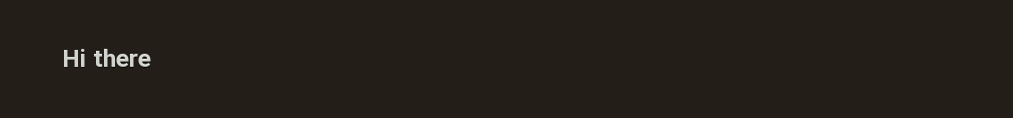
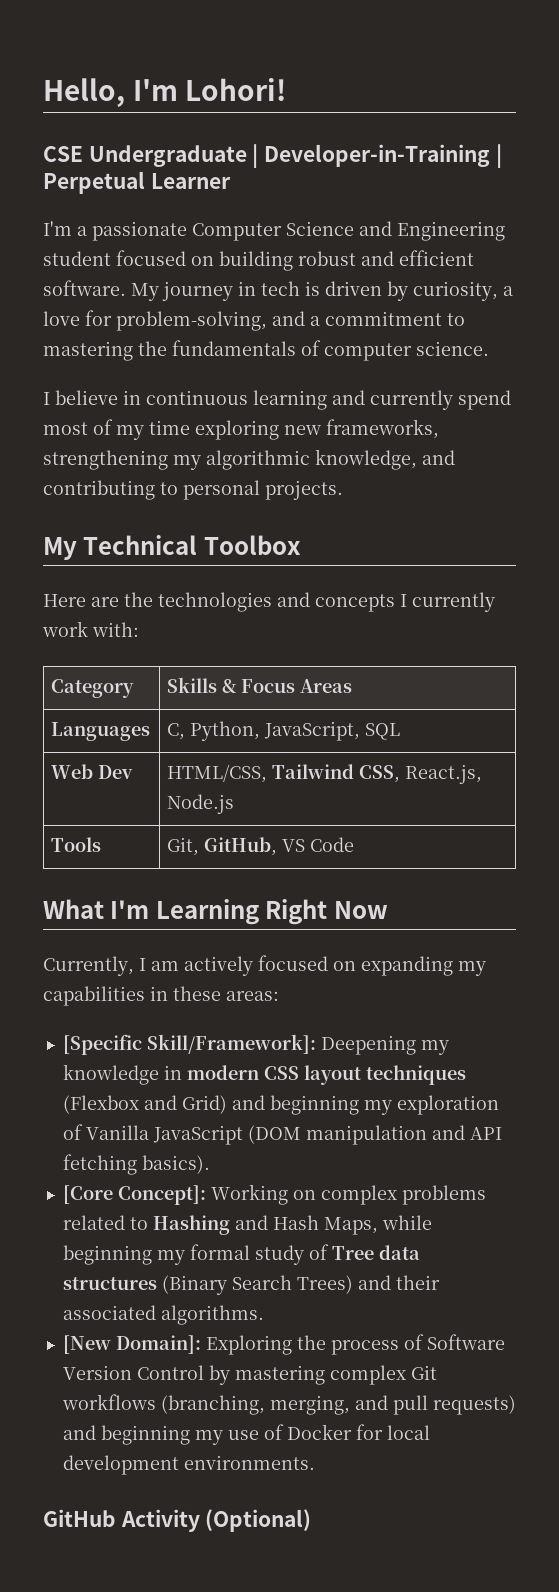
[61,48,152,67] Hi there -> [43,78,287,107] [43,144,502,168] [43,171,231,194] [43,221,505,241] [43,250,474,271] [43,280,513,301] [43,310,465,331] [43,340,489,361] [43,390,511,410] [43,419,439,440] [43,449,455,470] [43,480,343,500] [43,535,301,560] [43,592,495,612] [42,621,139,637] [51,679,135,698] [167,677,353,693] [51,722,151,741] [167,721,401,741] [51,764,134,779] [167,764,483,784] [167,794,235,814] [51,837,102,852] [167,837,355,856] [43,899,388,925] [43,955,486,976] [43,986,279,1006] [62,1034,449,1055] [62,1064,466,1085] [62,1095,499,1115] [62,1124,502,1145] [62,1154,210,1175] [62,1184,486,1205] [62,1215,432,1235] [62,1244,420,1265] [62,1275,440,1295] [62,1305,264,1325] [62,1334,505,1355] [62,1365,437,1385] [61,1394,516,1415] [62,1424,430,1445] [62,1455,315,1475] [43,1509,312,1532] Hello, I'm Lohori! // CSE Undergraduate | Developer-in-Training | Perpetual Learner // I'm a passionate Computer Science and Engineering student focused on building robust and efficient software. My journey in tech is driven by curiosity, a love for problem-solving, and a commitment to mastering the fundamentals of computer science. // I believe in continuous learning and currently spend most of my time exploring new frameworks, strengthening my algorithmic knowledge, and contributing to personal projects. // My Technical Toolbox // Here are the technologies and concepts I currently work with: // Category | Skills & Focus Areas // Languages | C, Python, JavaScript, SQL // Web Dev | HTML/CSS, Tailwind CSS, React.js, Node.js // Tools | Git, GitHub, VS Code // What I'm Learning Right Now // Currently, I am actively focused on expanding my capabilities in these areas: // [Specific Skill/Framework]: Deepening my knowledge in modern CSS layout techniques (Flexbox and Grid) and beginning my exploration of Vanilla JavaScript (DOM manipulation and API fetching basics). // [Core Concept]: Working on complex problems related to Hashing and Hash Maps, while beginning my formal study of Tree data structures (Binary Search Trees) and their associated algorithms. // [New Domain]: Exploring the process of Software Version Control by mastering complex Git workflows (branching, merging, and pull requests) and beginning my use of Docker for local development environments. // GitHub Activity (Optional)

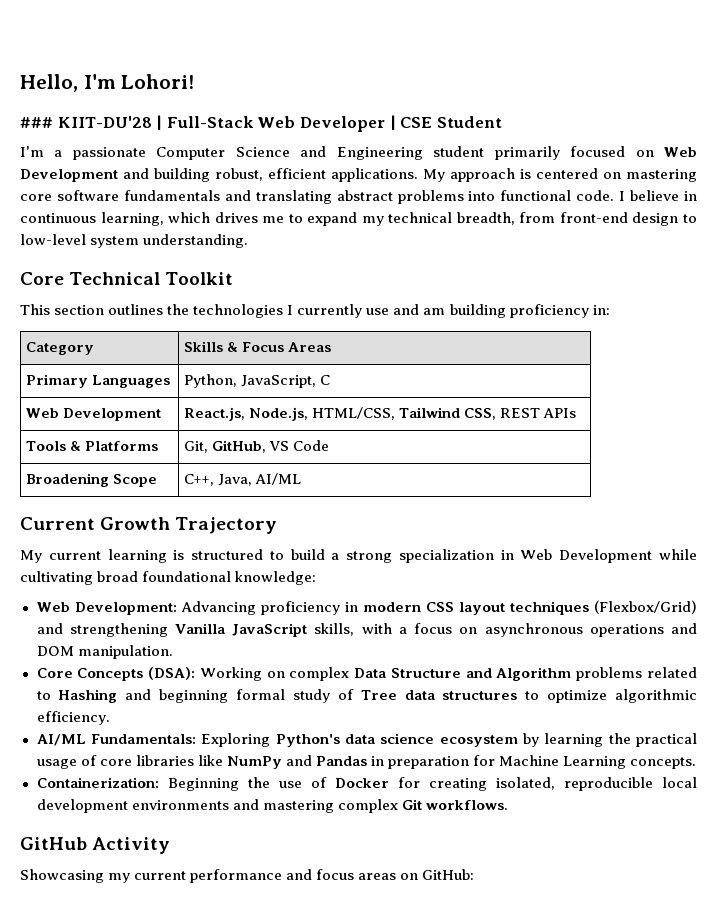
[43,144,502,168] [43,171,231,194] CSE Undergraduate | Developer-in-Training | Perpetual Learner -> [20,115,502,132] ### KIIT-DU'28 | Full-Stack Web Developer | CSE Student
[116,250,474,271] [43,280,513,301] [43,310,465,331] [43,340,489,361] [43,390,511,410] [43,419,439,440] [43,449,455,470] [43,480,343,500] [43,535,301,560] [43,592,495,612] [42,621,139,637] focused on building robust and efficient software. My journey in tech is driven by curiosity, a love for problem-solving, and a commitment to mastering the fundamentals of computer science. // I believe in continuous learning and currently spend most of my time exploring new frameworks, strengthening my algorithmic knowledge, and contributing to personal projects. // My Technical Toolbox // Here are the technologies and concepts I currently work with: -> [494,146,698,160] [20,168,697,182] [20,190,697,204] [20,212,698,226] [20,234,249,248] [20,272,234,285] [20,304,610,318] primarily focused on Web Development and building robust, efficient applications. My approach is centered on mastering core software fundamentals and translating abstract problems into functional code. I believe in continuous learning, which drives me to expand my technical breadth, from front-end design to low-level system understanding. // Core Technical Toolkit // This section outlines the technologies I currently use and am building proficiency in:
(353, 686) none -> [26,374,89,388] Primary
[167,723,186,740] C, -> (171, 381) none
[365,723,401,740] [51,764,134,779] SQL // Web Dev | -> [320,375,331,385] [26,408,162,421] [184,407,309,421] C // Web Development | React.js, Node.js,
[405,764,483,784] [167,794,235,814] React.js, Node.js -> [500,408,577,418] REST APIs
(102, 844) none -> [70,441,159,451] & Platforms
[43,899,388,925] [43,955,486,976] [43,986,279,1006] [62,1034,449,1055] [62,1064,159,1085] // What I'm Learning Right Now // Currently, I am actively focused on expanding my capabilities in these areas: // [Specific Skill/Framework]: Deepening my knowledge -> [26,473,158,487] [184,473,302,486] [20,517,278,534] [20,549,697,563] [20,571,317,585] [36,601,340,615] // Broadening Scope | C++, Java, AI/ML // Current Growth Trajectory // My current learning is structured to build a strong specialization in Web Development while cultivating broad foundational knowledge: // Web Development: Advancing proficiency
[62,1095,499,1115] [62,1124,502,1145] [62,1154,210,1175] [62,1184,397,1205] (Flexbox and Grid) and beginning my exploration of Vanilla JavaScript (DOM manipulation and API fetching basics). // [Core Concept]: Working on complex -> [594,600,697,614] [36,623,698,637] [36,645,173,659] [36,667,572,681] (Flexbox/Grid) and strengthening Vanilla JavaScript skills, with a focus on asynchronous operations and DOM manipulation. // Core Concepts (DSA): Working on complex Data Structure and Algorithm
[272,1215,432,1235] [62,1245,185,1265] Hash Maps, while beginning my -> [159,689,229,703] beginning
[161,1275,440,1295] [62,1305,264,1325] [62,1334,505,1355] [62,1365,437,1385] [61,1394,516,1415] [62,1424,430,1445] [62,1455,315,1475] [43,1509,312,1532] (Binary Search Trees) and their associated algorithms. // [New Domain]: Exploring the process of Software Version Control by mastering complex Git workflows (branching, merging, and pull requests) and beginning my use of Docker for local development environments. // GitHub Activity (Optional) -> [525,689,697,703] [36,711,110,725] [36,733,698,747] [36,755,697,769] [36,777,697,791] [36,799,508,813] [20,837,171,854] [20,869,475,883] to optimize algorithmic efficiency. // AI/ML Fundamentals: Exploring Python's data science ecosystem by learning the practical usage of core libraries like NumPy and Pandas in preparation for Machine Learning concepts. // Containerization: Beginning the use of Docker for creating isolated, reproducible local development environments and mastering complex Git workflows. // GitHub Activity // Showcasing my current performance and focus areas on GitHub:

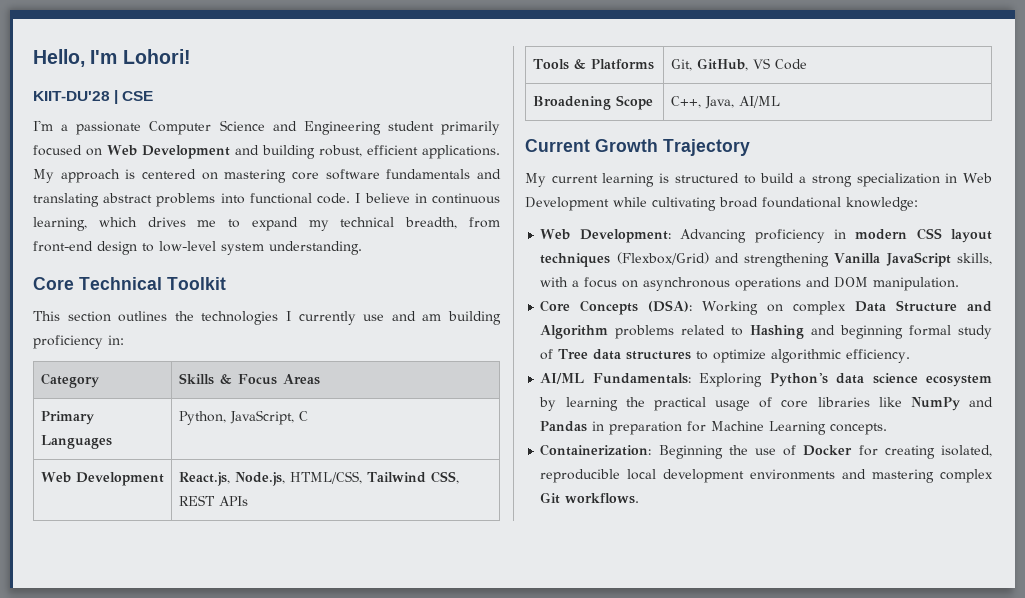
[20,117,53,128] ### -> (191, 56) none
[166,115,396,132] Full-Stack Web Developer | -> (119, 97) none
[436,116,502,128] Student -> (154, 96) none
[20,837,171,854] [20,869,475,883] // GitHub Activity // Showcasing my current performance and focus areas on GitHub: -> (640, 498) none

